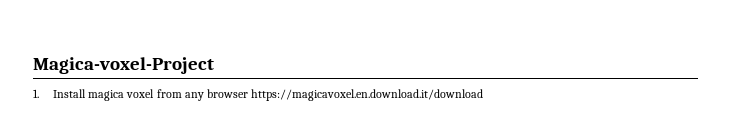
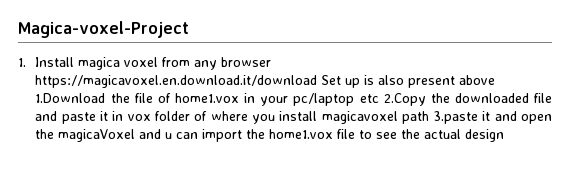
(484, 95) none -> [321,75,496,88] [35,93,552,106] [35,111,553,124] [35,129,505,142] Set up is also present above 1.Download the file of home1.vox in your pc/laptop etc 2.Copy the downloaded file and paste it in vox folder of where you install magicavoxel path 3.paste it and open the magicaVoxel and u can import the home1.vox file to see the actual design

